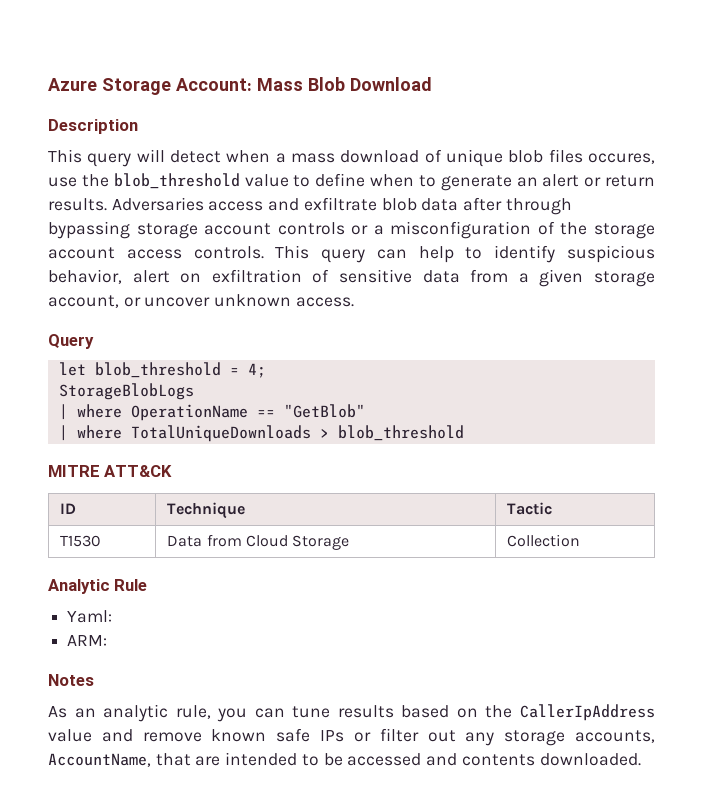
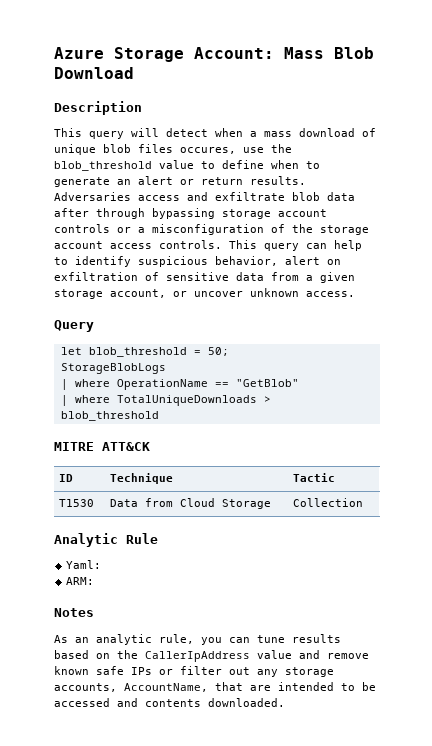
[247,363,266,378] 4; -> [207,347,229,356] 50;

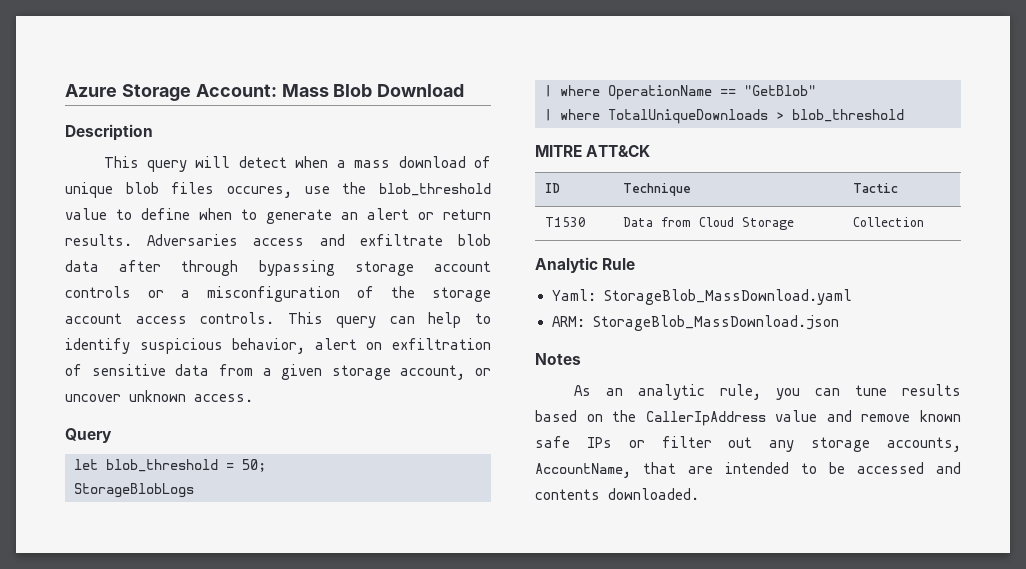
(102, 564) none -> [603,289,852,305] StorageBlob_MassDownload.yaml
(95, 581) none -> [592,315,839,331] StorageBlob_MassDownload.json

